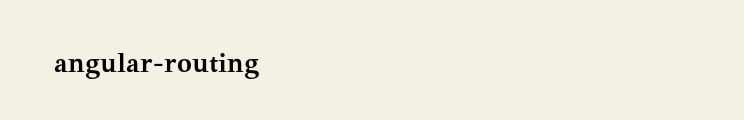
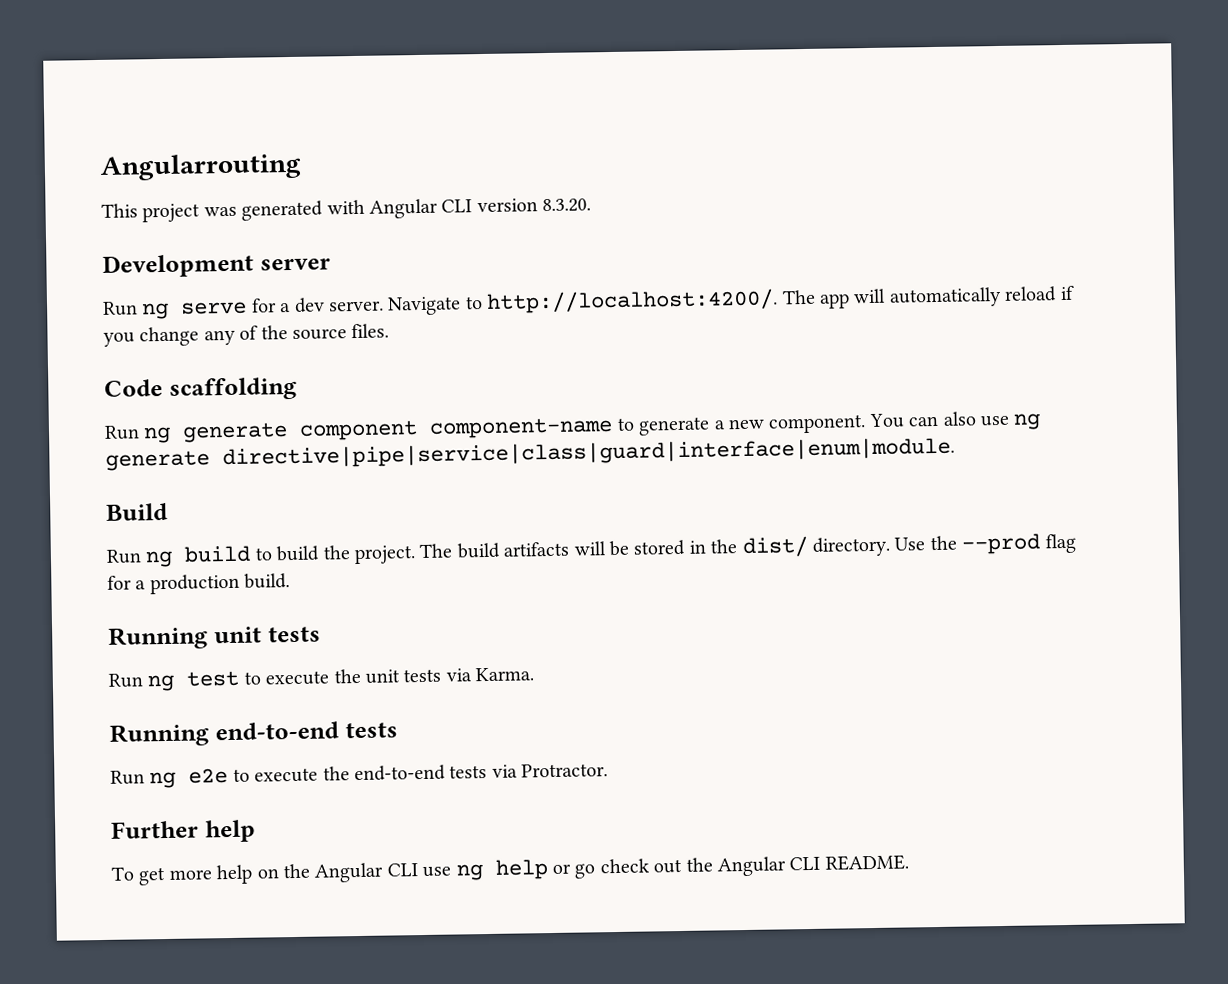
[54,53,259,79] angular-routing -> [100,152,302,181] [101,198,592,223] [102,253,331,278] [102,285,1075,320] [103,323,390,347] [104,376,297,401] [104,411,1042,444] [105,436,955,471] [106,502,168,521] [106,533,1077,568] [107,573,291,595] [108,626,321,650] [108,667,535,692] [109,721,398,747] [110,763,609,789] [111,819,256,843] [111,854,909,886] Angularrouting // This project was generated with Angular CLI version 8.3.20. // Development server // Run ng serve for a dev server. Navigate to http://localhost:4200/. The app will automatically reload if you change any of the source files. // Code scaffolding // Run ng generate component component-name to generate a new component. You can also use ng generate directive|pipe|service|class|guard|interface|enum|module. // Build // Run ng build to build the project. The build artifacts will be stored in the dist/ directory. Use the --prod flag for a production build. // Running unit tests // Run ng test to execute the unit tests via Karma. // Running end-to-end tests // Run ng e2e to execute the end-to-end tests via Protractor. // Further help // To get more help on the Angular CLI use ng help or go check out the Angular CLI README.

